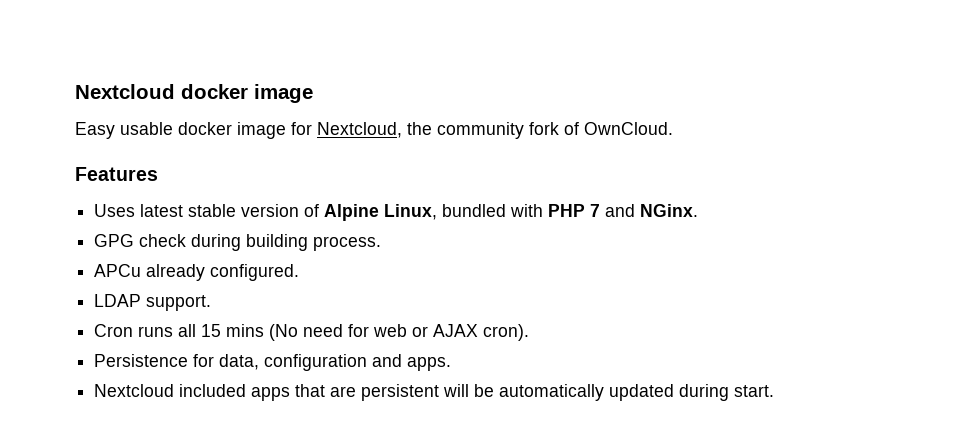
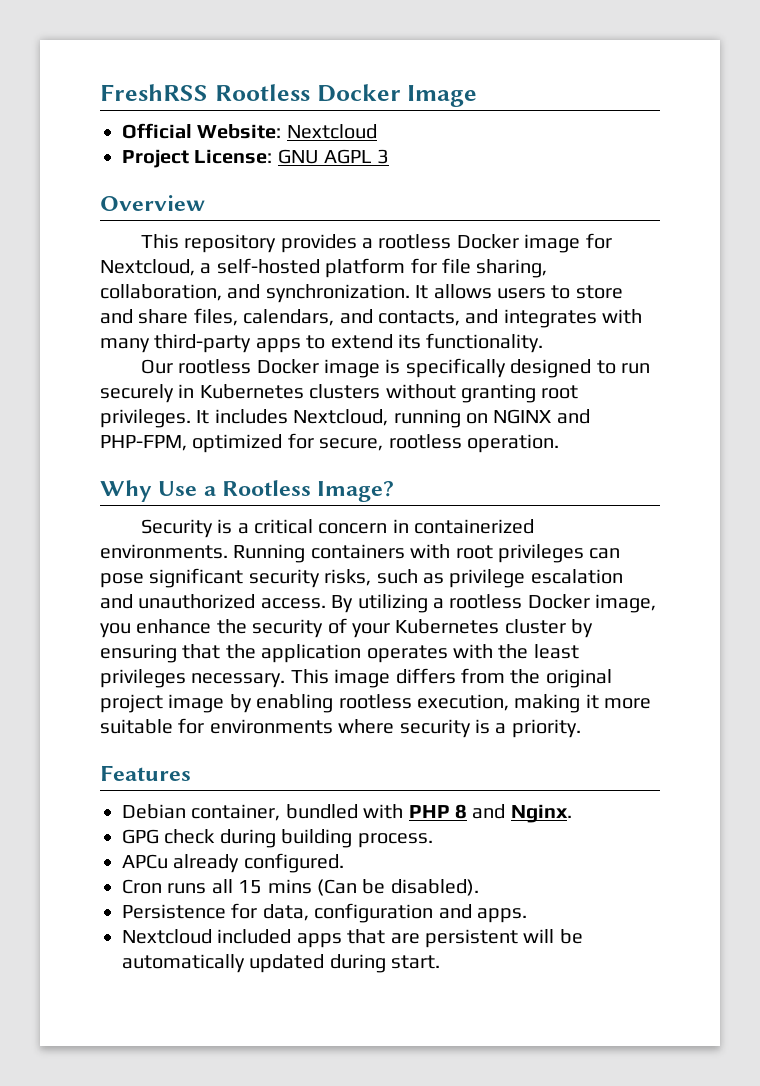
[75,84,313,103] [75,122,673,139] [75,167,158,181] [94,204,699,221] Nextcloud docker image // Easy usable docker image for Nextcloud, the community fork of OwnCloud. // Features // Uses latest stable version of Alpine Linux, bundled with PHP 7 and NGinx. -> [100,84,478,107] [122,123,377,139] [122,149,389,168] [100,195,205,211] [140,233,612,253] [100,258,548,278] [100,284,623,303] [100,308,643,328] [100,333,544,353] [140,358,650,378] [100,384,579,403] [100,409,590,428] [100,433,559,453] [100,480,395,502] [140,519,535,538] [100,544,621,563] [100,568,623,588] [100,594,657,613] [100,618,594,638] [100,644,579,663] [100,668,612,688] [100,694,652,713] [100,718,581,738] [100,765,191,781] [122,804,572,823] FreshRSS Rootless Docker Image // Official Website: Nextcloud // Project License: GNU AGPL 3 // Overview // This repository provides a rootless Docker image for Nextcloud, a self-hosted platform for file sharing, collaboration, and synchronization. It allows users to store and share files, calendars, and contacts, and integrates with many third-party apps to extend its functionality. // Our rootless Docker image is specifically designed to run securely in Kubernetes clusters without granting root privileges. It includes Nextcloud, running on NGINX and PHP-FPM, optimized for secure, rootless operation. // Why Use a Rootless Image? // Security is a critical concern in containerized environments. Running containers with root privileges can pose significant security risks, such as privilege escalation and unauthorized access. By utilizing a rootless Docker image, you enhance the security of your Kubernetes cluster by ensuring that the application operates with the least privileges necessary. This image differs from the original project image by enabling rootless execution, making it more suitable for environments where security is a priority. // Features // Debian container, bundled with PHP 8 and Nginx.
[94,294,212,311] // LDAP support. -> (344, 863) none
[269,324,530,341] (No need for web or AJAX cron). -> [317,879,479,896] (Can be disabled).

